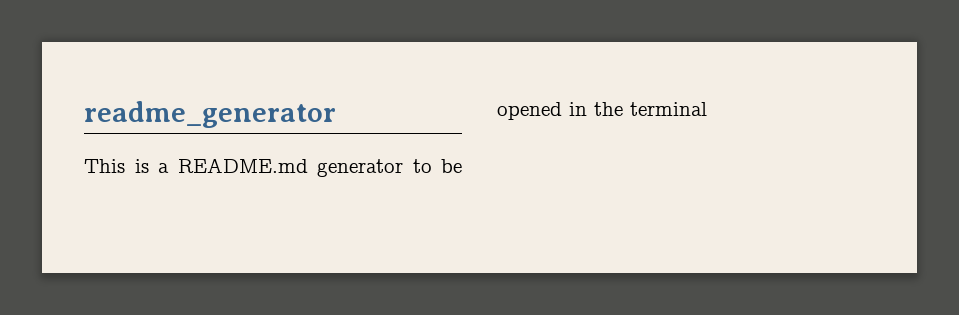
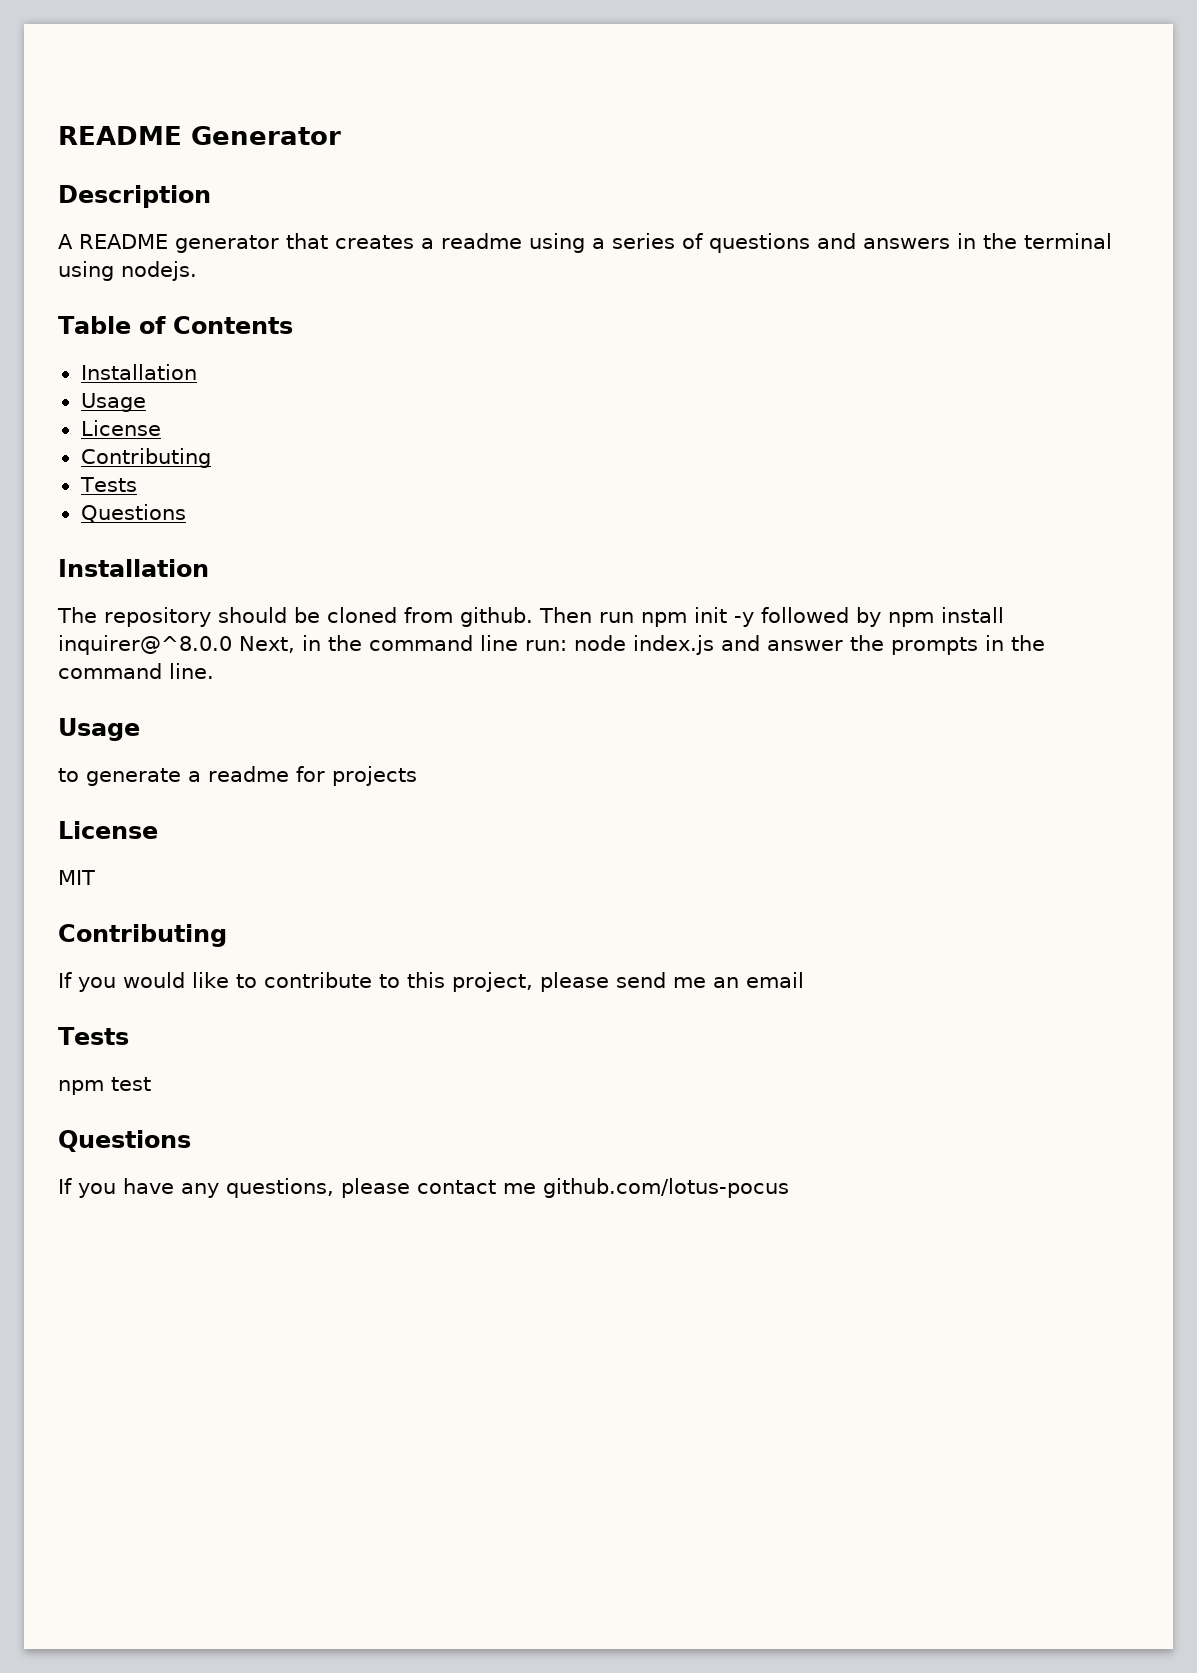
[84,101,336,128] [84,158,462,177] [497,102,707,120] readme_generator // This is a README.md generator to be opened in the terminal -> [58,126,341,145] [58,185,211,208] [58,233,1112,253] [58,261,197,281] [58,316,293,334] [80,364,197,380] [80,393,146,412] [80,420,161,436] [80,448,211,468] [79,477,137,492] [80,504,186,523] [58,559,209,577] [57,607,1004,627] [58,635,1045,655] [58,663,214,679] [58,718,140,741] [58,766,417,786] [58,821,158,839] [58,870,95,885] [58,924,227,947] [58,972,804,992] [58,1027,129,1045] [58,1077,151,1095] [58,1130,191,1152] [58,1178,789,1198] README Generator // Description // A README generator that creates a readme using a series of questions and answers in the terminal using nodejs. // Table of Contents // Installation // Usage // License // Contributing // Tests // Questions // Installation // The repository should be cloned from github. Then run npm init -y followed by npm install inquirer@^8.0.0 Next, in the command line run: node index.js and answer the prompts in the command line. // Usage // to generate a readme for projects // License // MIT // Contributing // If you would like to contribute to this project, please send me an email // Tests // npm test // Questions // If you have any questions, please contact me github.com/lotus-pocus

